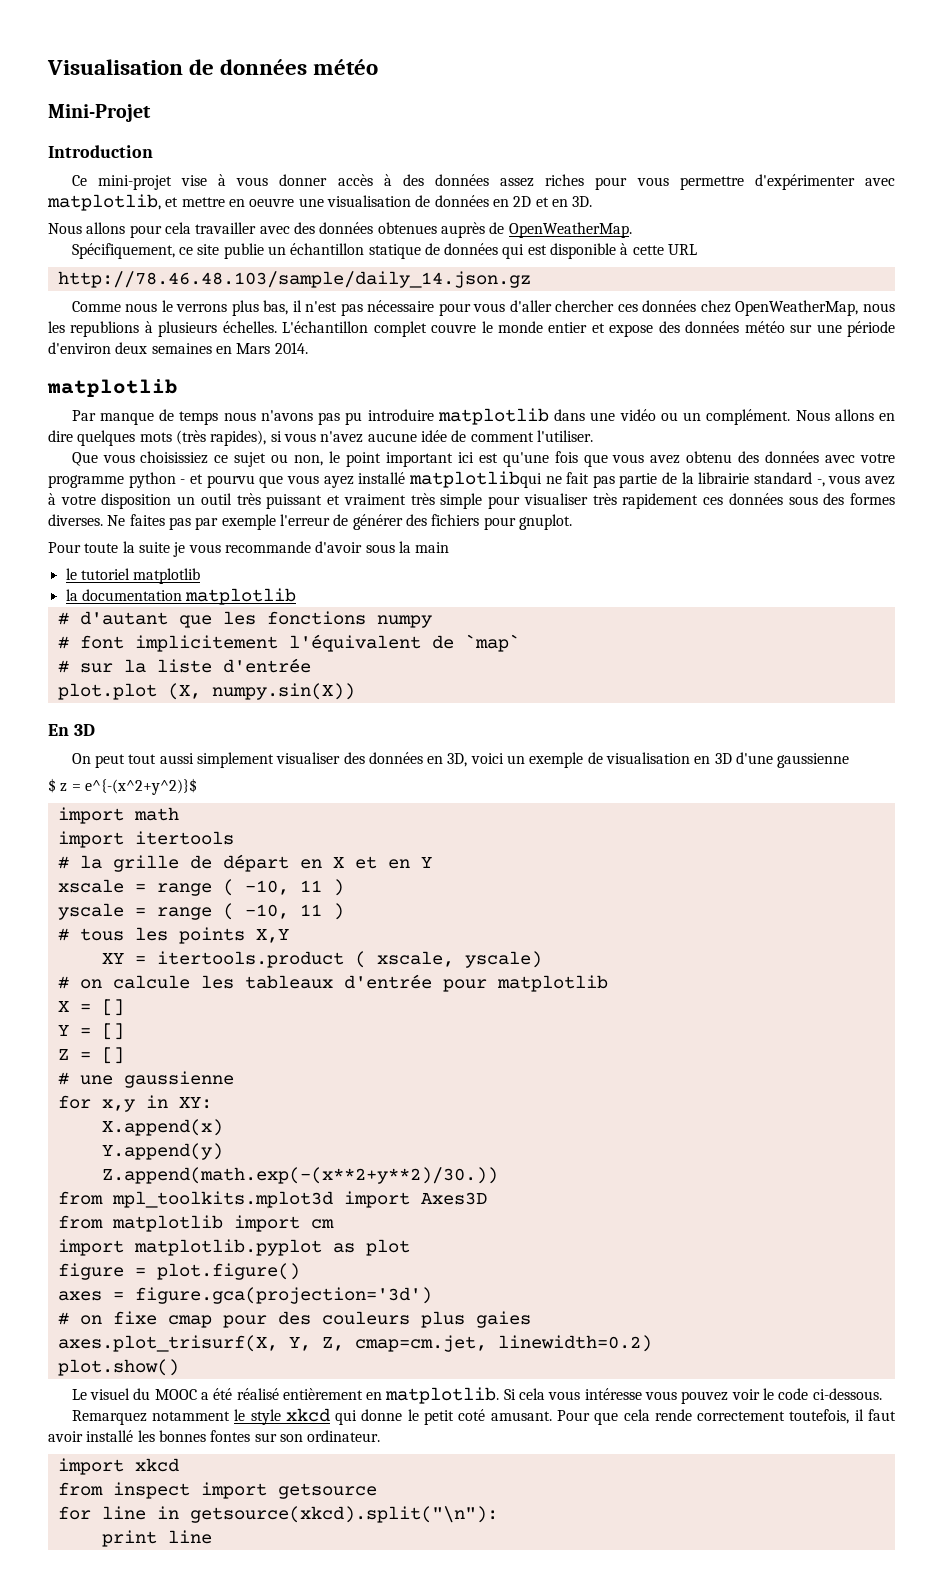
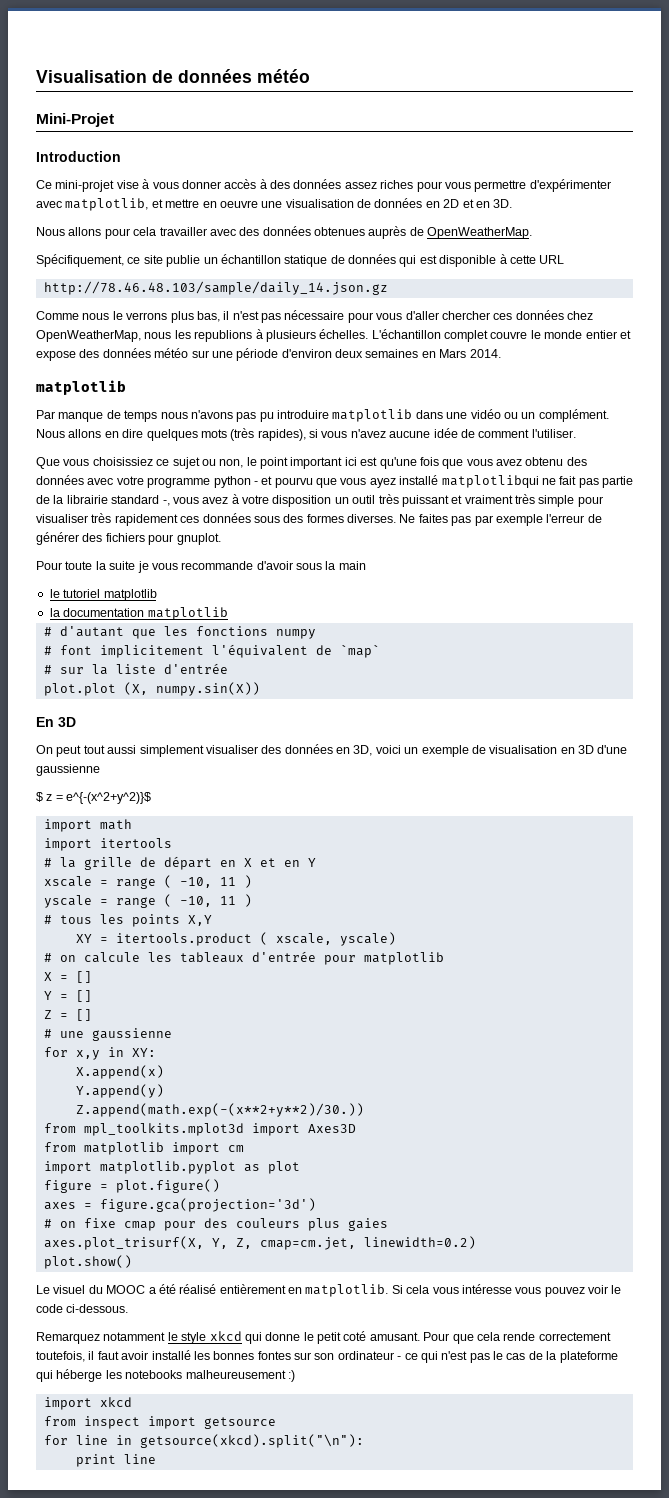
[307,1430,381,1442] ordinateur. -> [337,1351,618,1363] [36,1369,295,1382] ordinateur - ce qui n'est pas le cas de la plateforme qui héberge les notebooks malheureusement :)

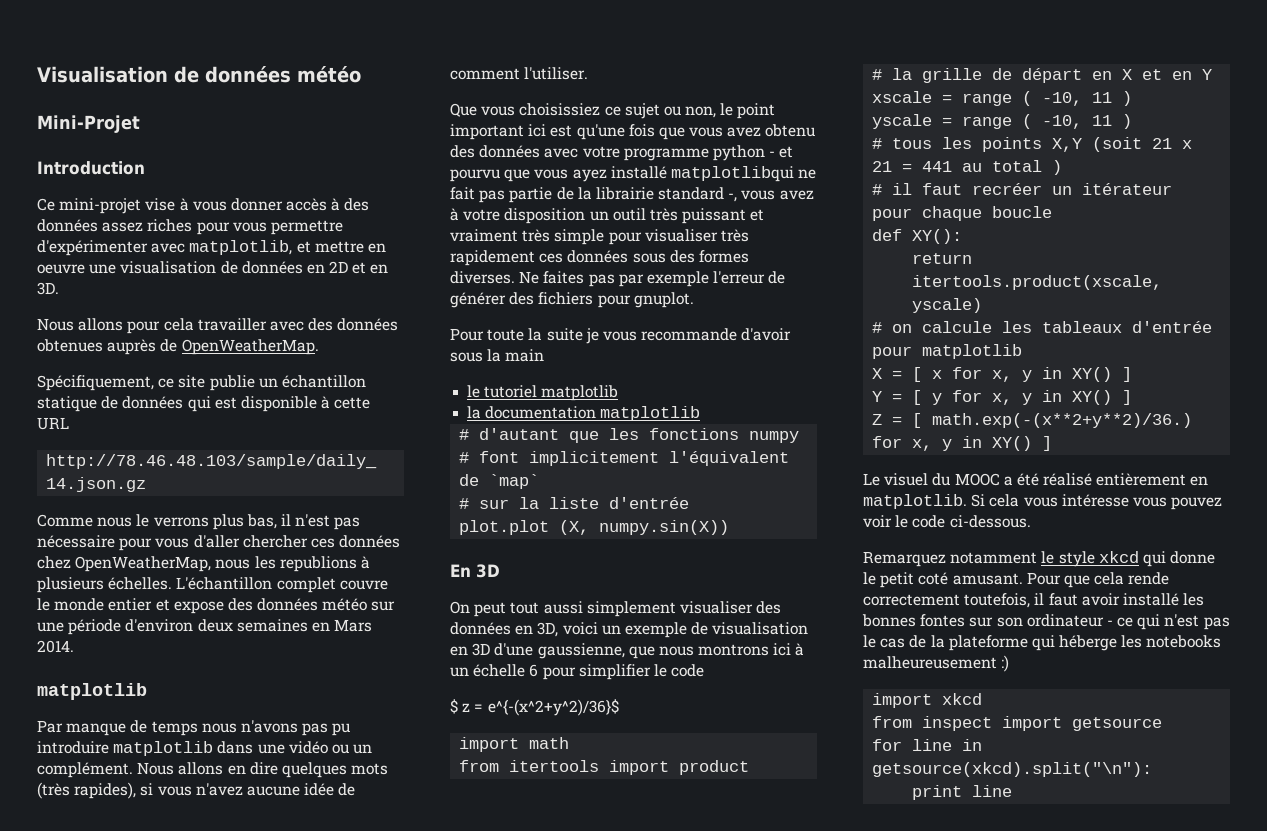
[36,764,100,776] gaussienne -> [537,643,805,659] [450,664,705,680] gaussienne, que nous montrons ici à un échelle 6 pour simplifier le code
[66,792,152,804] e^{-(x^2+y^2)}$ -> [487,699,619,716] e^{-(x^2+y^2)/36}$
[43,838,172,851] import itertools -> [459,760,750,775] from itertools import product
[75,932,332,946] // XY = itertools.product ( xscale, -> [1092,137,1193,152] [872,160,1063,175] [872,183,1173,195] [872,206,1053,221] [872,229,963,244] [912,253,973,264] [912,275,1163,290] (soit 21 x 21 = 441 au total ) // # il faut recréer un itérateur pour chaque boucle // def XY(): // return itertools.product(xscale,
[75,971,92,983] [43,990,92,1002] [43,1009,92,1021] [43,1028,172,1041] [43,1047,156,1060] [75,1065,164,1079] [75,1084,164,1098] [75,1103,364,1117] [43,1123,356,1136] [43,1142,244,1155] [43,1161,300,1174] [43,1179,220,1193] [43,1198,316,1212] [43,1218,388,1231] [43,1236,476,1250] [43,1255,132,1269] [] // Y = [] // Z = [] // # une gaussienne // for x,y in XY: // X.append(x) // Y.append(y) // Z.append(math.exp(-(x**2+y**2)/30.)) // from mpl_toolkits.mplot3d import Axes3D // from matplotlib import cm // import matplotlib.pyplot as plot // figure = plot.figure() // axes = figure.gca(projection='3d') // # on fixe cmap pour des couleurs plus gaies // axes.plot_trisurf(X, Y, Z, cmap=cm.jet, linewidth=0.2) // plot.show() -> [912,367,1133,382] [872,390,1133,405] [872,413,1193,428] [872,436,1053,451] [ x for x, y in XY() ] // Y = [ y for x, y in XY() ] // Z = [ math.exp(-(x**2+y**2)/36.) for x, y in XY() ]

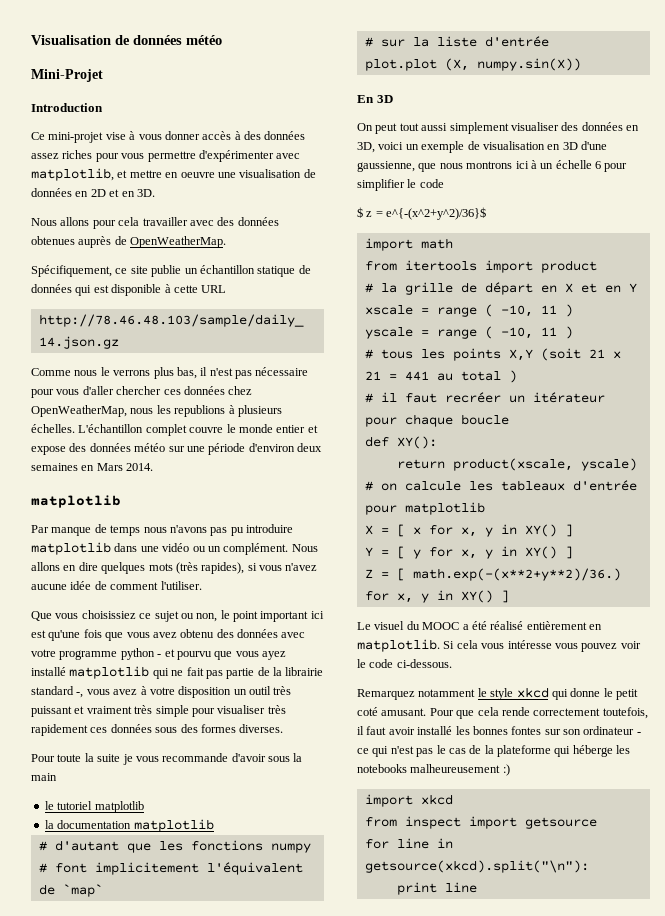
[670,166,794,182] matplotlibqui -> [69,666,169,679] matplotlib qui
[519,271,786,287] [450,292,694,308] Ne faites pas par exemple l'erreur de générer des fichiers pour gnuplot. -> (284, 728) none
[912,275,1163,290] itertools.product(xscale, -> [452,458,573,471] product(xscale,

